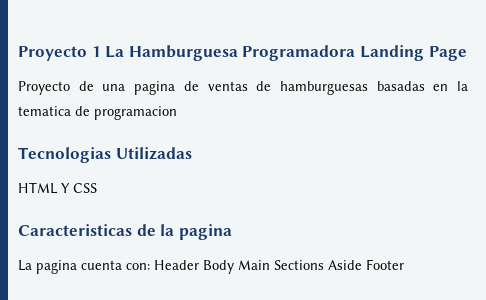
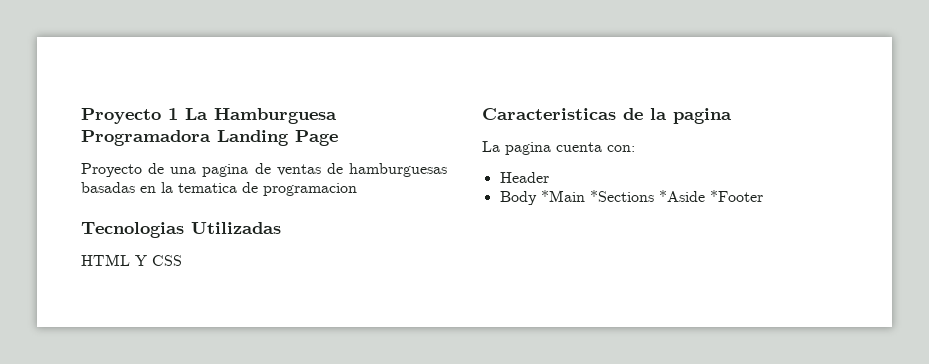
(150, 266) none -> (635, 148) //
[203,259,404,274] Body Main Sections Aside Footer -> [499,190,763,205] // Body *Main *Sections *Aside *Footer

